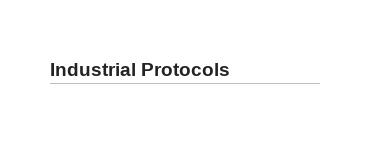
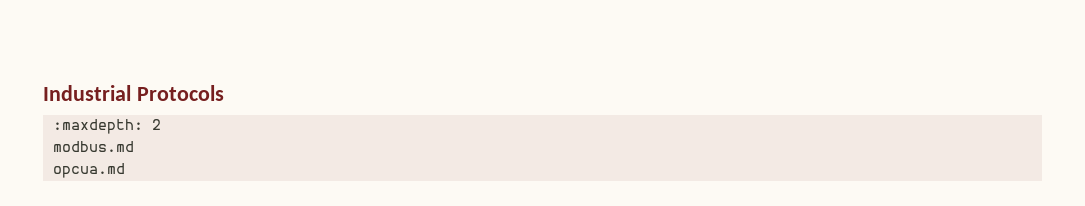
(231, 69) none -> [53,119,162,134] [53,141,135,152] [53,163,126,178] // :maxdepth: 2 // modbus.md // opcua.md

